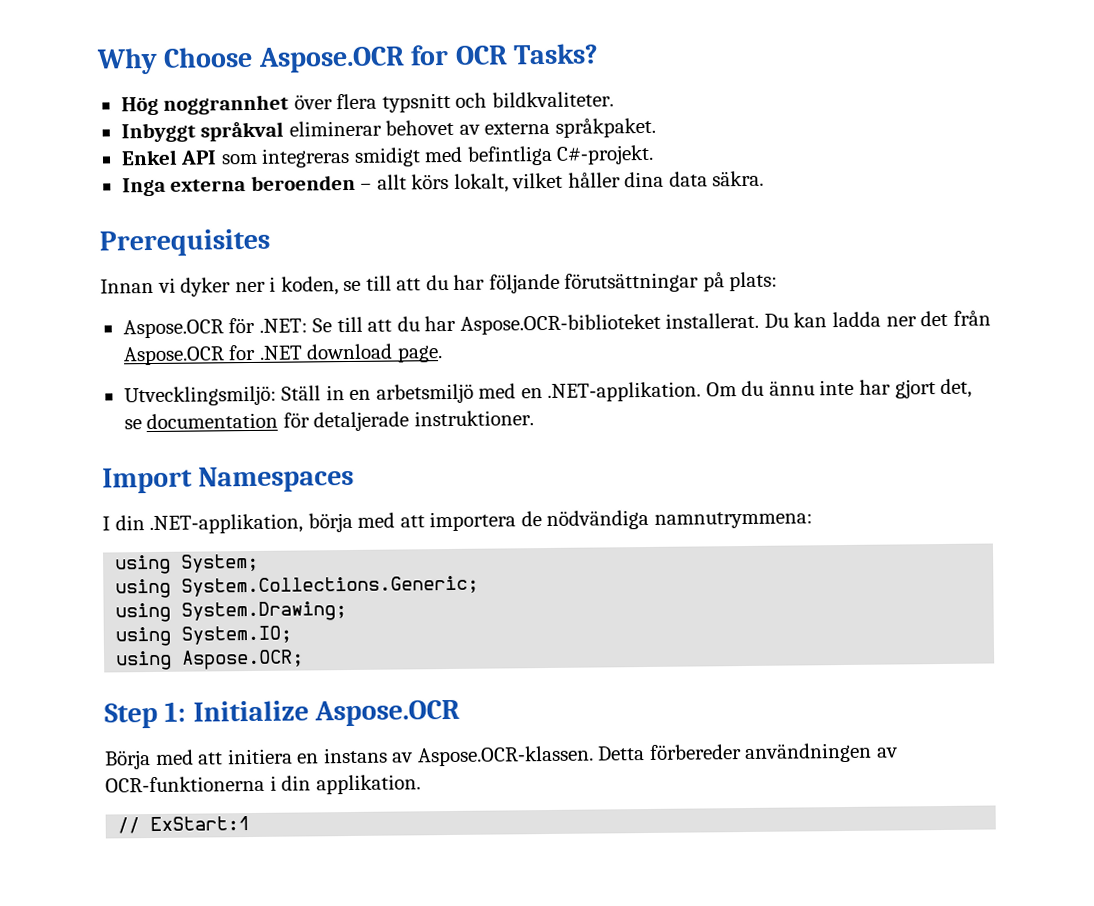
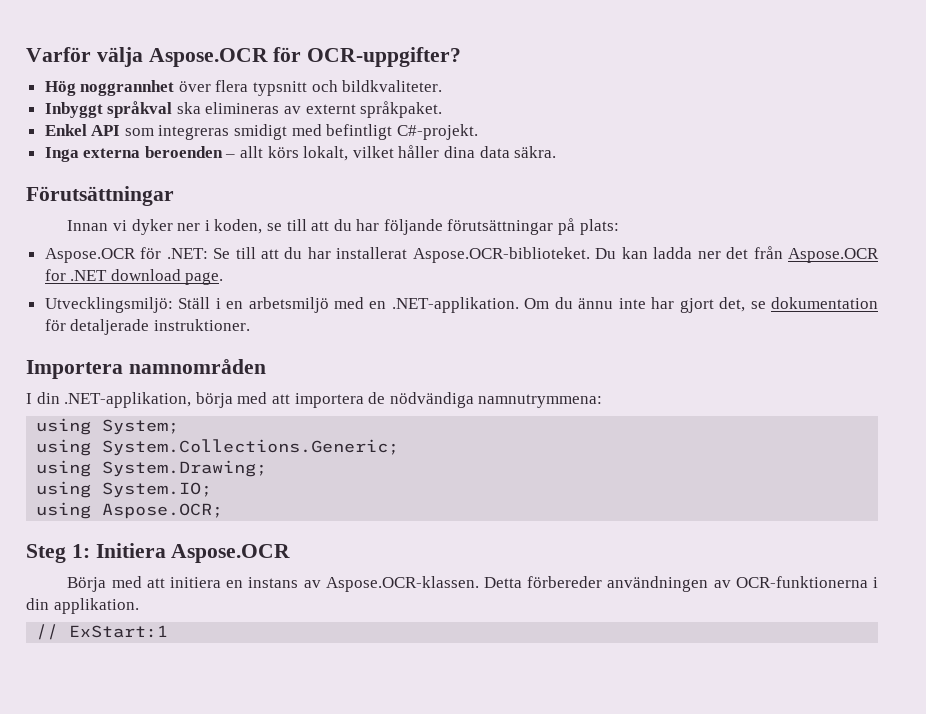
[96,43,600,75] Why Choose Aspose.OCR for OCR Tasks? -> [26,47,462,67] Varför välja Aspose.OCR för OCR-uppgifter?
[288,119,551,137] eliminerar behovet av externa -> [176,102,356,114] ska elimineras av externt
[466,145,553,166] befintliga -> [326,124,393,140] befintligt
[99,228,270,257] Prerequisites -> [26,186,174,206] Förutsättningar
[459,312,760,335] Aspose.OCR‑biblioteket installerat. -> [336,247,590,263] installerat Aspose.OCR‑biblioteket.
[325,385,345,401] in -> [215,298,221,309] i
[146,412,279,430] documentation -> [770,297,878,309] dokumentation
[102,465,355,494] Import Namespaces -> [26,359,266,379] Importera namnområden
[104,700,309,729] Step 1: Initialize -> [26,543,166,563] Steg 1: Initiera

